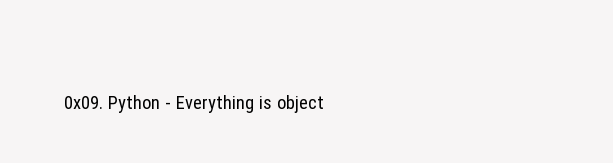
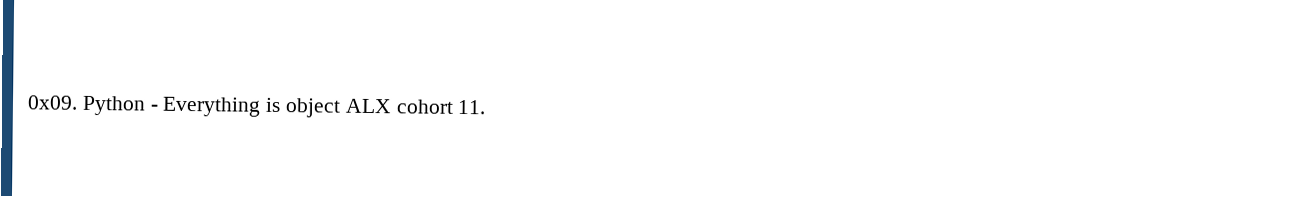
(324, 104) none -> [344,98,487,115] ALX cohort 11.

